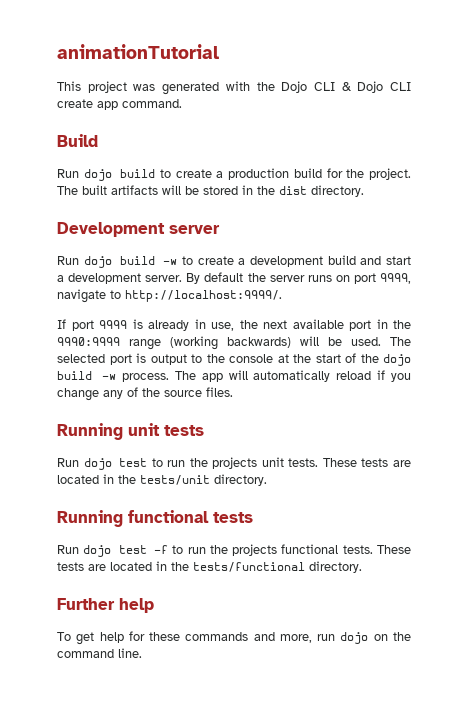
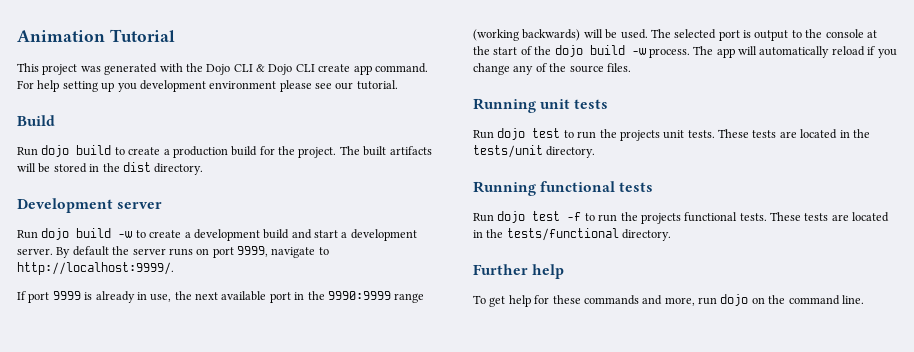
[57,44,219,59] animationTutorial -> [17,29,175,42] Animation Tutorial
(182, 103) none -> [17,80,398,92] For help setting up you development environment please see our tutorial.

